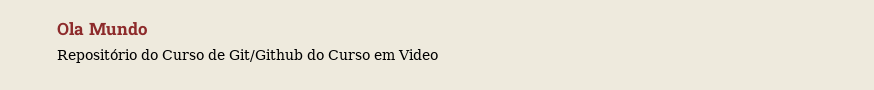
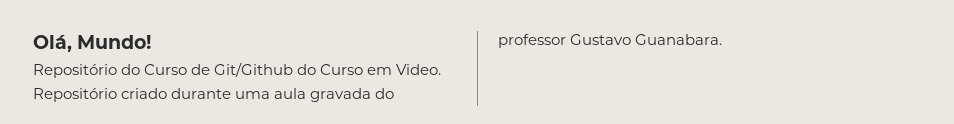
[57,22,148,36] Ola Mundo -> [33,35,152,52] Olá, Mundo!
[398,49,438,60] Video -> [396,64,442,75] [33,88,395,102] [498,34,723,48] Video. // Repositório criado durante uma aula gravada do professor Gustavo Guanabara.

